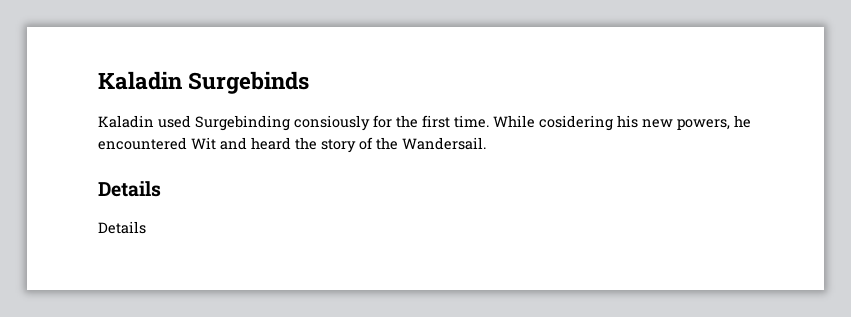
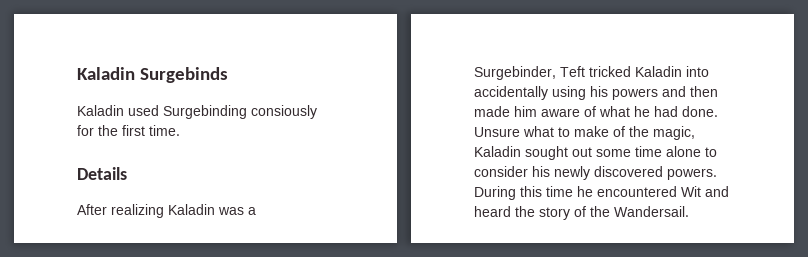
[493,115,730,131] While cosidering his new powers, -> [77,167,127,180] [77,204,256,218] [474,66,709,80] [474,86,718,100] [474,106,718,117] [474,126,695,140] [474,146,717,160] [474,166,717,180] [474,186,573,200] // Details // After realizing Kaladin was a Surgebinder, Teft tricked Kaladin into accidentally using his powers and then made him aware of what he had done. Unsure what to make of the magic, Kaladin sought out some time alone to consider his newly discovered powers. During this time
[98,181,161,197] [98,221,146,234] // Details // Details -> (689, 211) none

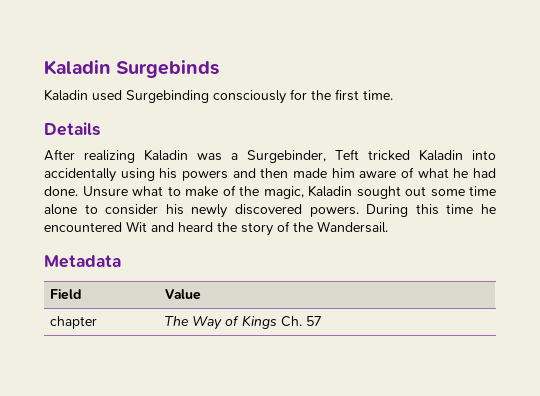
[251,105,317,119] consiously -> [213,90,286,104] consciously
(689, 211) none -> [44,255,121,268] [49,289,81,300] [164,289,201,300] [49,316,97,329] [164,315,322,330] // Metadata // Field | Value // chapter | The Way of Kings Ch. 57

